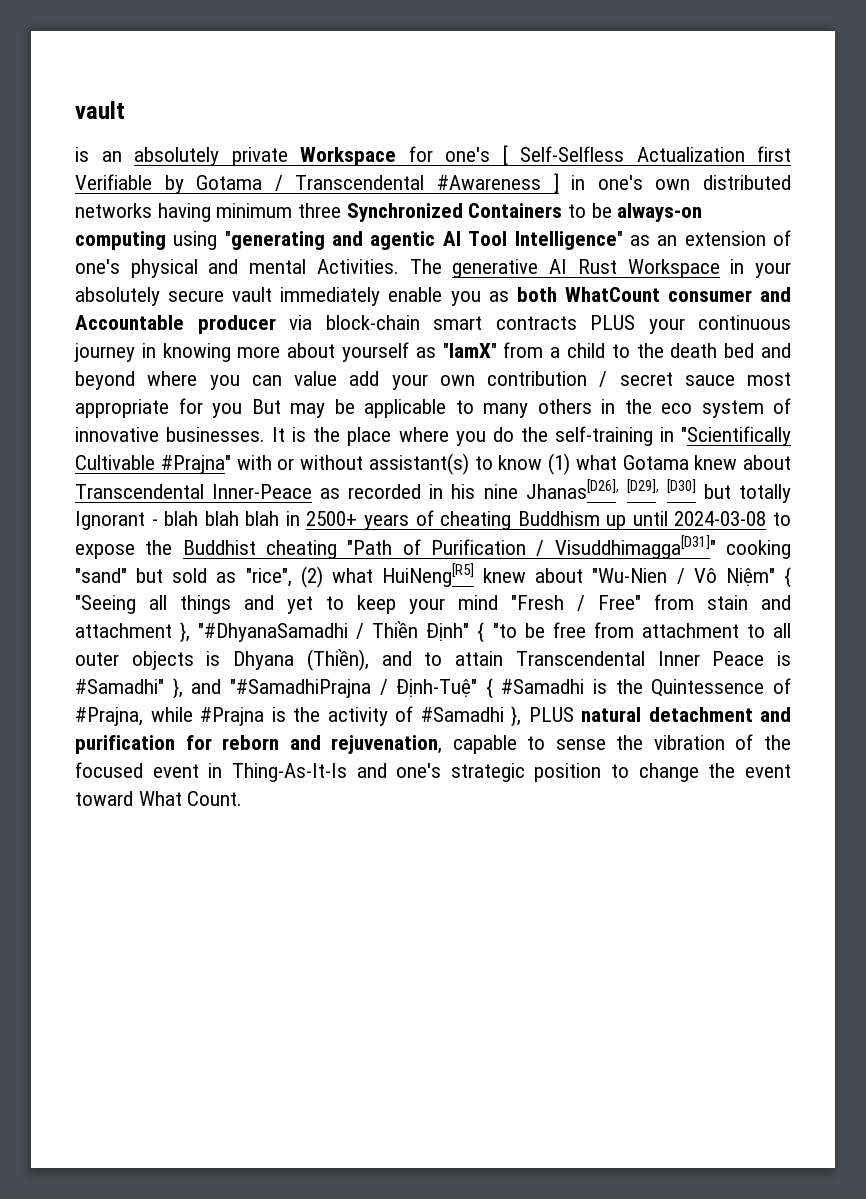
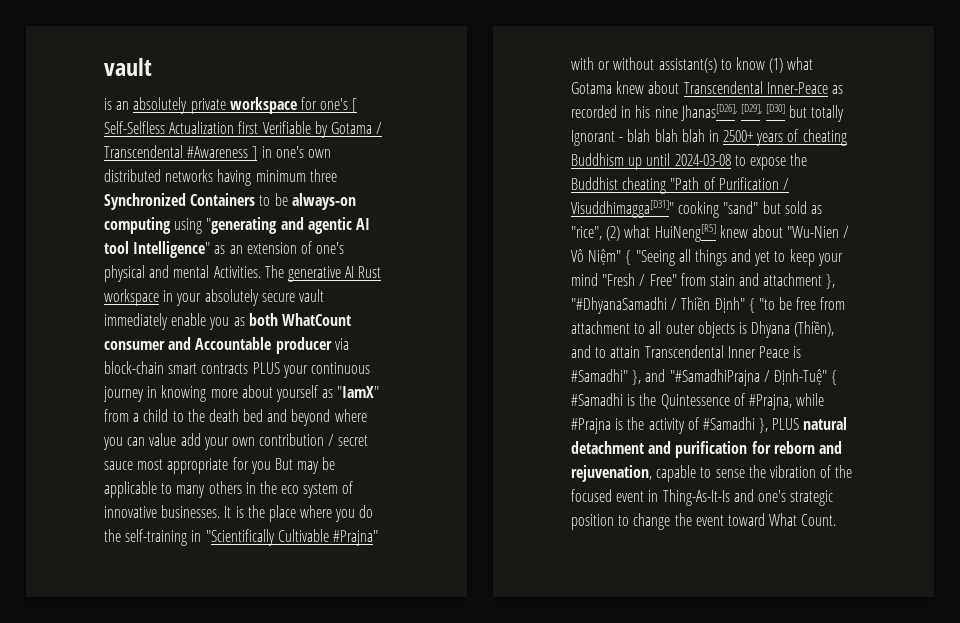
[300,147,396,166] Workspace -> [229,97,297,114] workspace
[468,231,508,246] Tool -> [104,241,129,254] tool
[627,259,720,278] Workspace -> [104,289,159,306] workspace

